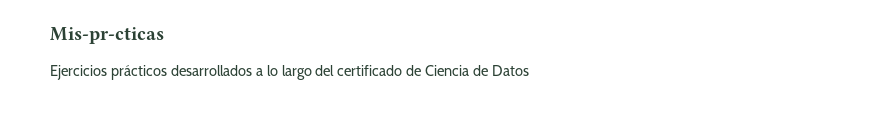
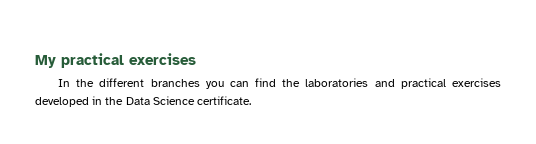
[50,27,164,44] [50,65,530,80] Mis-pr-cticas // Ejercicios prácticos desarrollados a lo largo del certificado de Ciencia de Datos -> [35,53,196,68] [58,78,501,89] [35,96,252,107] My practical exercises // In the different branches you can find the laboratories and practical exercises developed in the Data Science certificate.

